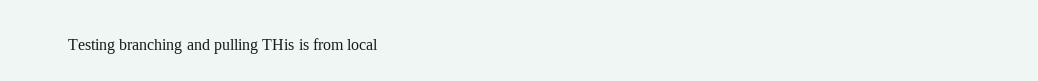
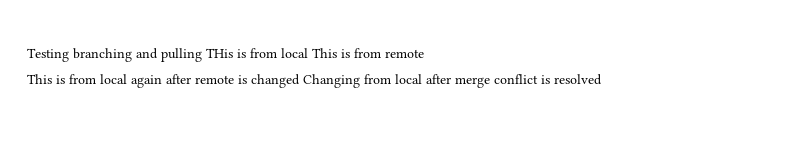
(379, 44) none -> [312,48,424,58] [27,74,602,88] This is from remote // This is from local again after remote is changed Changing from local after merge conflict is resolved

